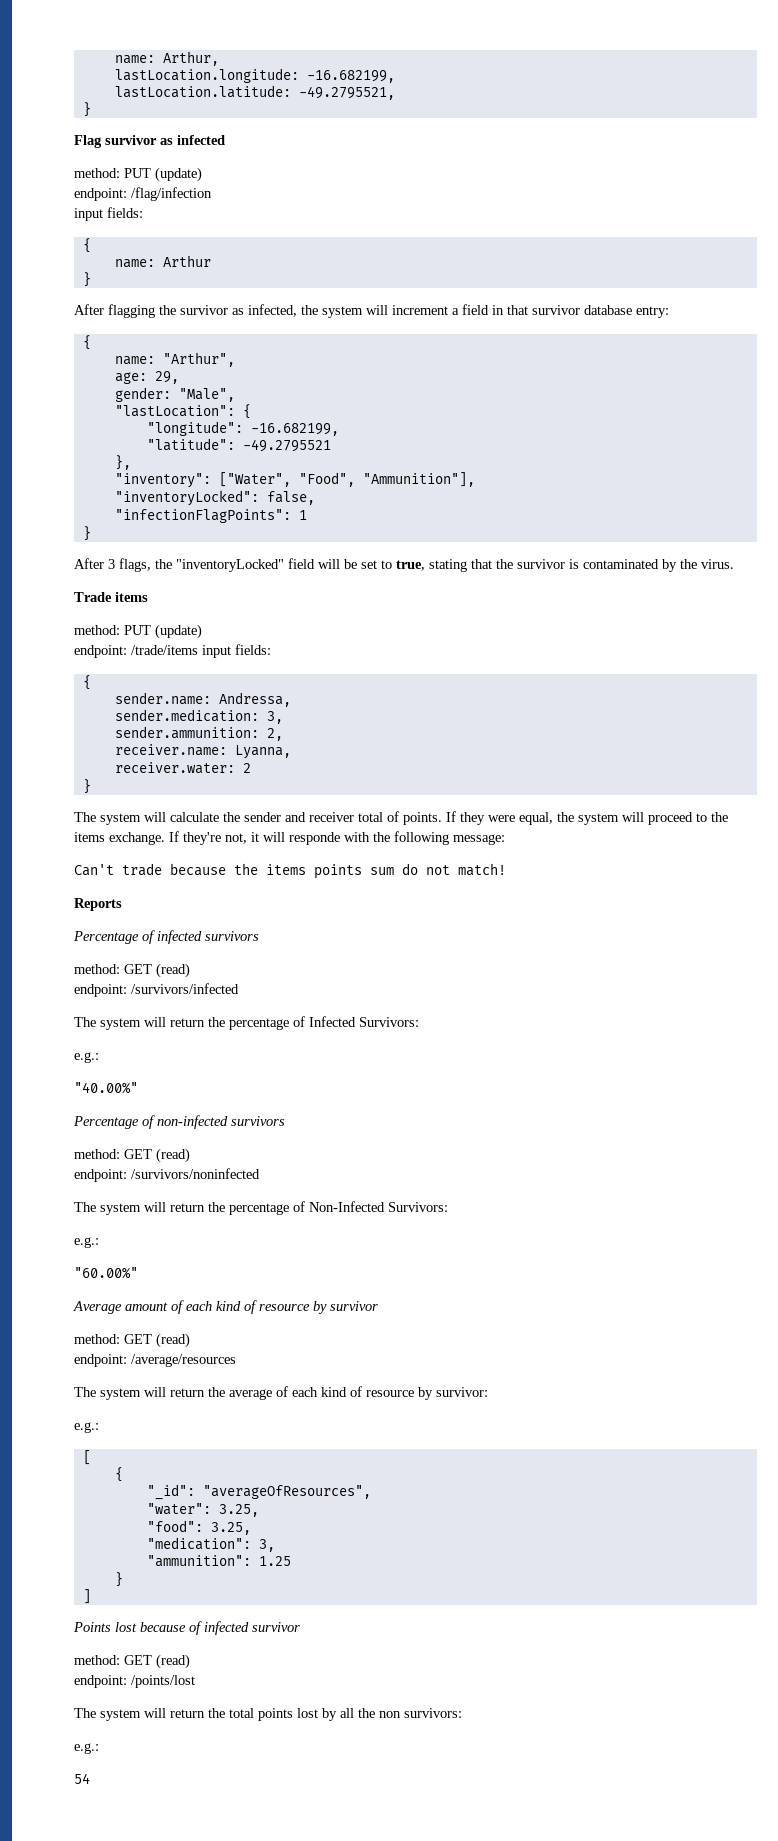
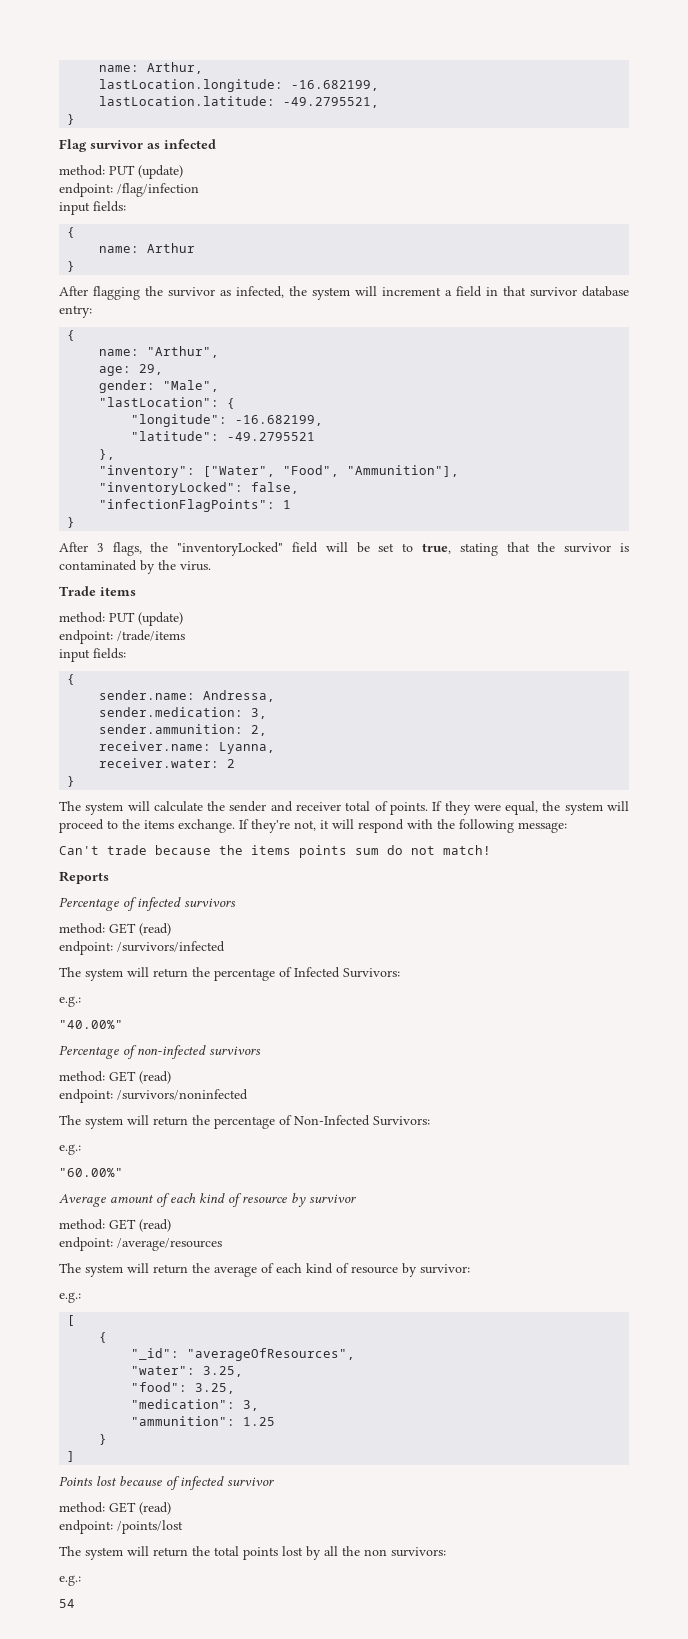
(198, 650) none -> (185, 635) //
[289,832,340,845] responde -> [358,819,404,833] respond

